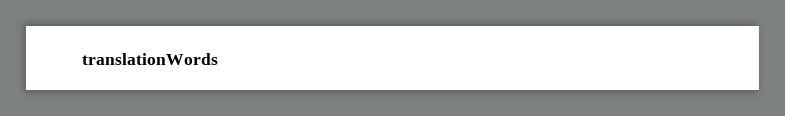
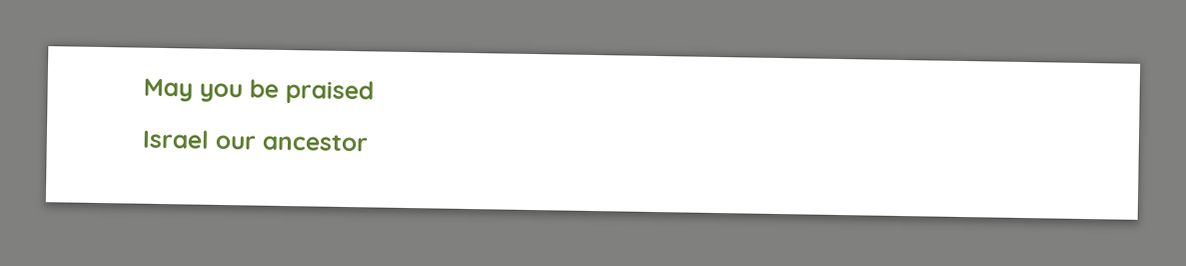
[82,53,218,65] translationWords -> [143,78,374,105] [142,129,368,152] May you be praised // Israel our ancestor

